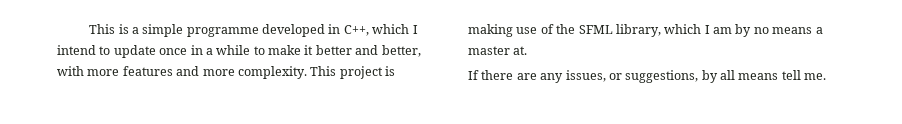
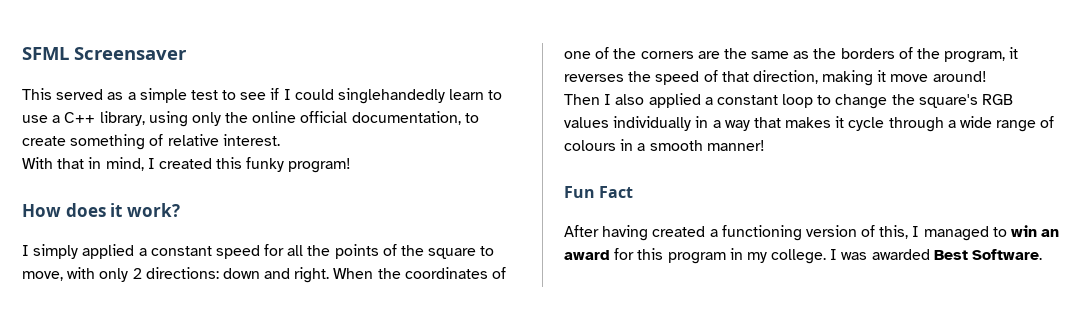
[89,24,418,37] [57,45,421,58] [57,66,395,79] [468,24,823,37] [468,46,528,55] [468,70,827,83] This is a simple programme developed in C++, which I intend to update once in a while to make it better and better, with more features and more complexity. This project is making use of the SFML library, which I am by no means a master at. // If there are any issues, or suggestions, by all means tell me. -> [22,47,187,60] [22,88,503,104] [22,111,479,127] [22,134,280,150] [22,157,352,173] [22,203,180,217] [22,244,495,259] [22,267,507,283] [564,47,1019,63] [564,70,987,86] [564,93,1014,109] [564,116,1055,132] [564,139,765,151] [564,186,634,198] [564,225,1060,241] [564,248,1043,264] SFML Screensaver // This served as a simple test to see if I could singlehandedly learn to use a C++ library, using only the online official documentation, to create something of relative interest. // With that in mind, I created this funky program! // How does it work? // I simply applied a constant speed for all the points of the square to move, with only 2 directions: down and right. When the coordinates of one of the corners are the same as the borders of the program, it reverses the speed of that direction, making it move around! // Then I also applied a constant loop to change the square's RGB values individually in a way that makes it cycle through a wide range of colours in a smooth manner! // Fun Fact // After having created a functioning version of this, I managed to win an award for this program in my college. I was awarded Best Software.

